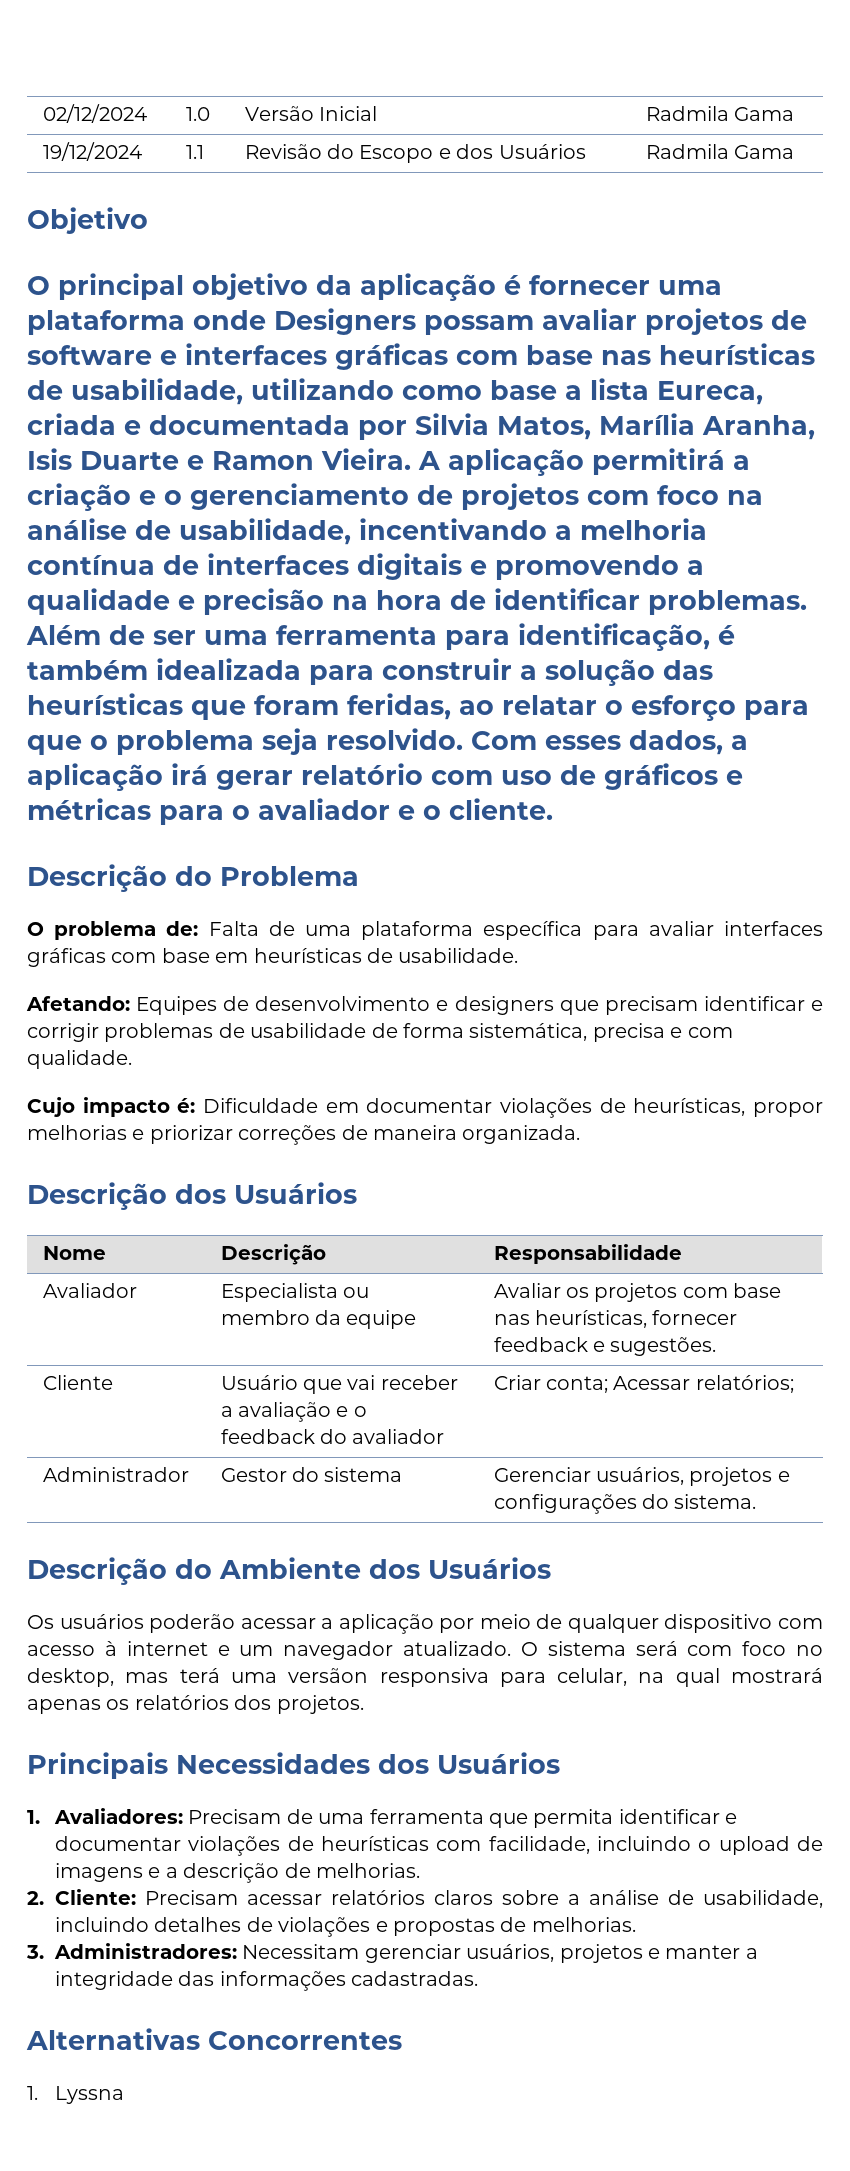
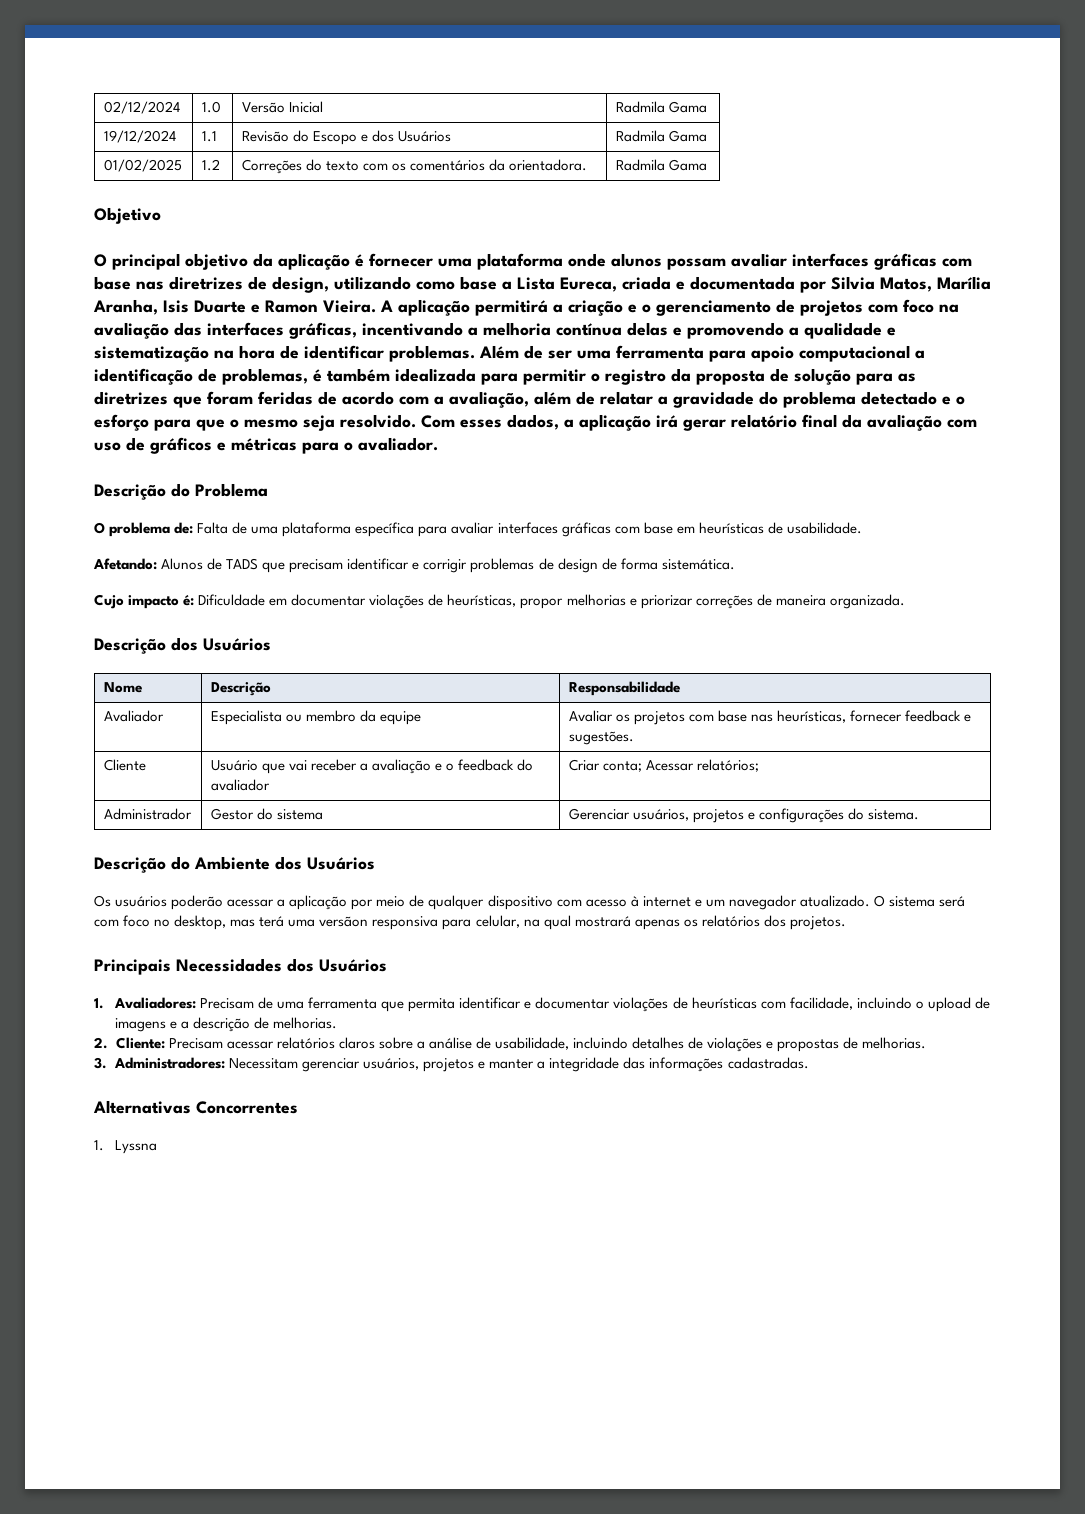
(795, 152) none -> [103,159,182,172] [201,159,220,171] [241,159,588,174] [615,159,707,171] // 01/02/2025 | 1.2 | Correções do texto com os comentários da orientadora. | Radmila Gama
[274,308,416,335] Designers -> [611,253,662,267] alunos
[645,308,807,335] [27,345,177,365] projetos de software e -> (787, 260) none
[659,343,815,365] [27,378,243,405] heurísticas de usabilidade, -> [169,276,329,293] diretrizes de design,
[590,378,649,400] lista -> [517,277,555,290] Lista
[27,518,351,545] análise de usabilidade, -> [94,322,357,339] avaliação das interfaces gráficas,
[163,553,462,580] de interfaces digitais -> [627,322,668,336] delas
[203,588,324,615] precisão -> [94,346,209,362] sistematização
[518,623,735,651] [27,658,713,686] [27,693,597,720] identificação, é também idealizada para construir a solução das heurísticas que foram feridas, ao relatar -> [751,345,925,362] [94,368,916,385] [94,391,951,408] apoio computacional a identificação de problemas, é também idealizada para permitir o registro da proposta de solução para as diretrizes que foram feridas de acordo com a avaliação, além de relatar a gravidade do problema detectado e
[116,730,254,755] problema -> [244,419,298,428] mesmo
(423, 774) none -> [802,414,942,431] final da avaliação
[258,798,553,820] avaliador e o cliente. -> [358,437,438,451] avaliador.
[136,996,554,1015] Equipes de desenvolvimento e designers -> [161,558,259,570] Alunos de TADS
[250,1023,367,1038] usabilidade -> [557,558,598,573] design
[469,1023,733,1042] [27,1050,132,1069] sistemática, precisa e com qualidade. -> [661,559,735,570] sistemática.

